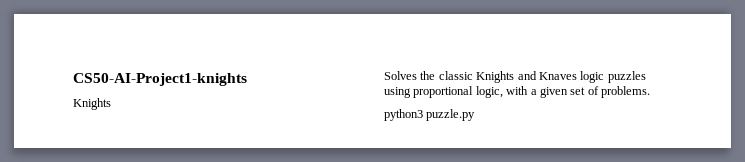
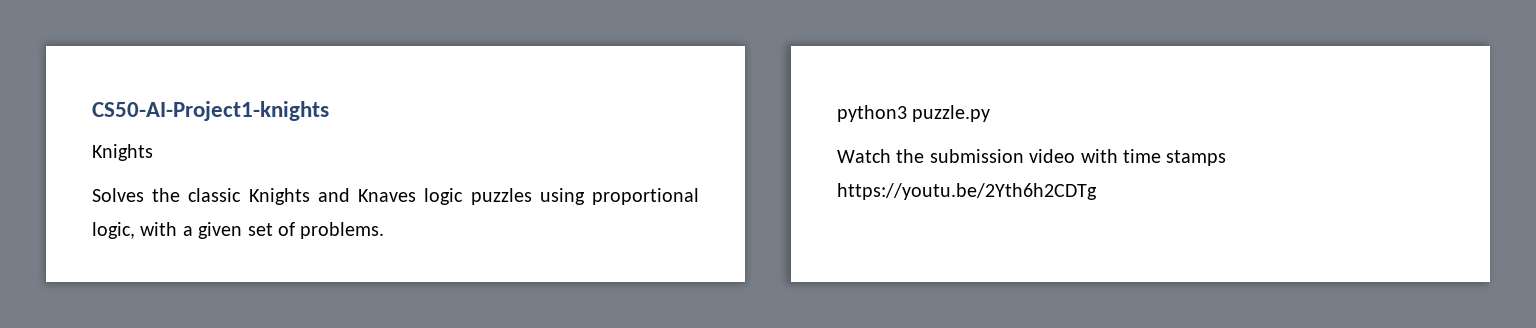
(476, 115) none -> [837,149,1227,166] [837,183,1097,200] // Watch the submission video with time stamps https://youtu.be/2Yth6h2CDTg

